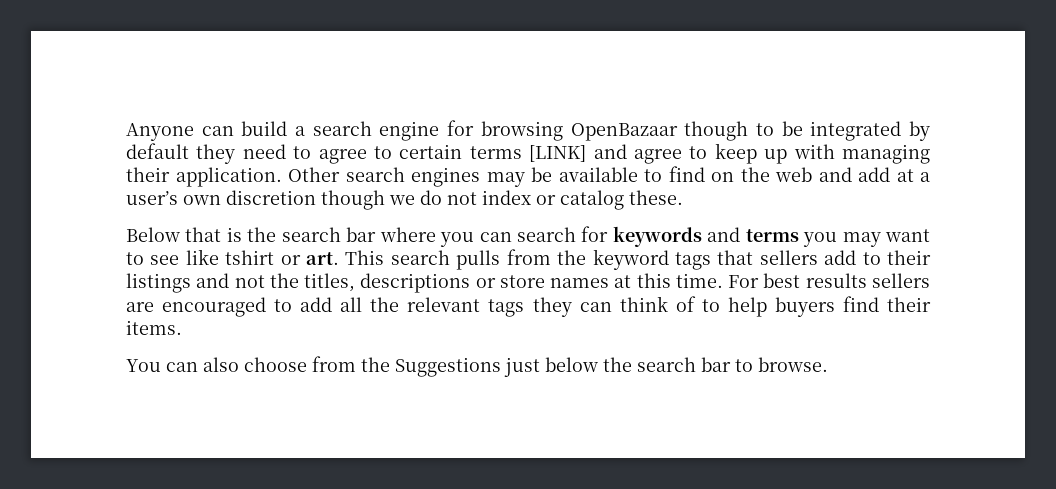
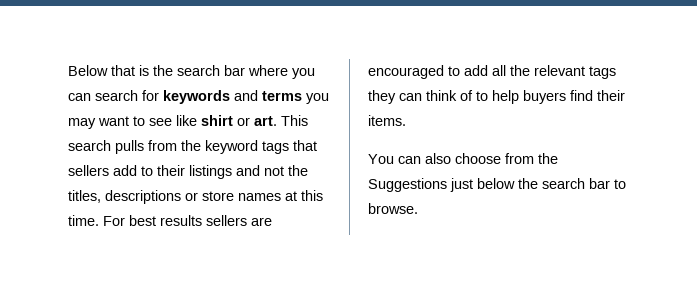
[126,120,931,141] [126,143,930,164] [126,166,930,187] [126,190,683,210] Anyone can build a search engine for browsing OpenBazaar though to be integrated by default they need to agree to certain terms [LINK] and agree to keep up with managing their application. Other search engines may be available to find on the web and add at a user’s own discretion though we do not index or catalog these. // -> (68, 70) none
[225,250,275,265] tshirt -> [201,115,233,126] shirt

